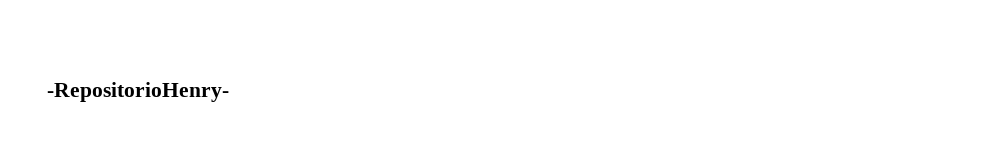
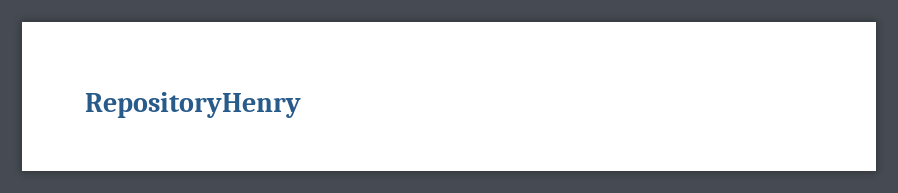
[47,82,229,102] -RepositorioHenry- -> [85,92,301,118] RepositoryHenry

